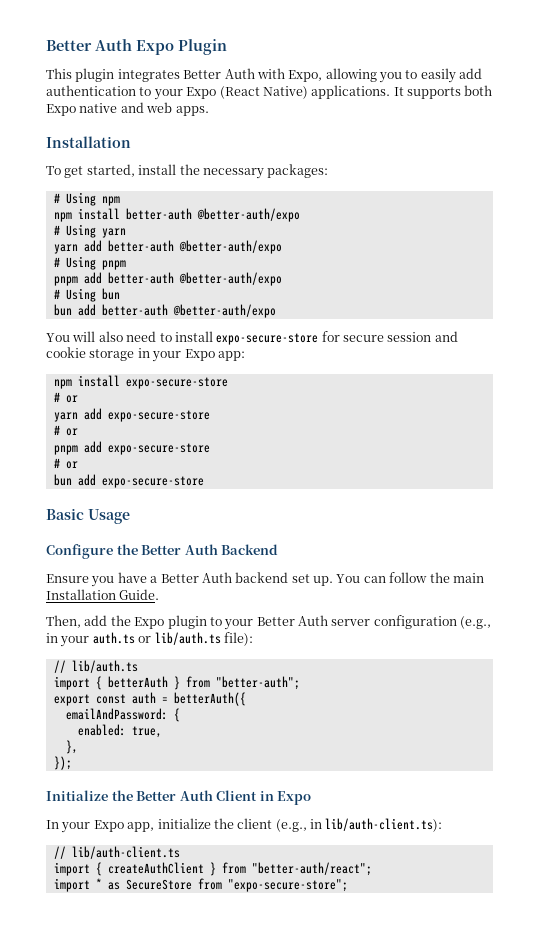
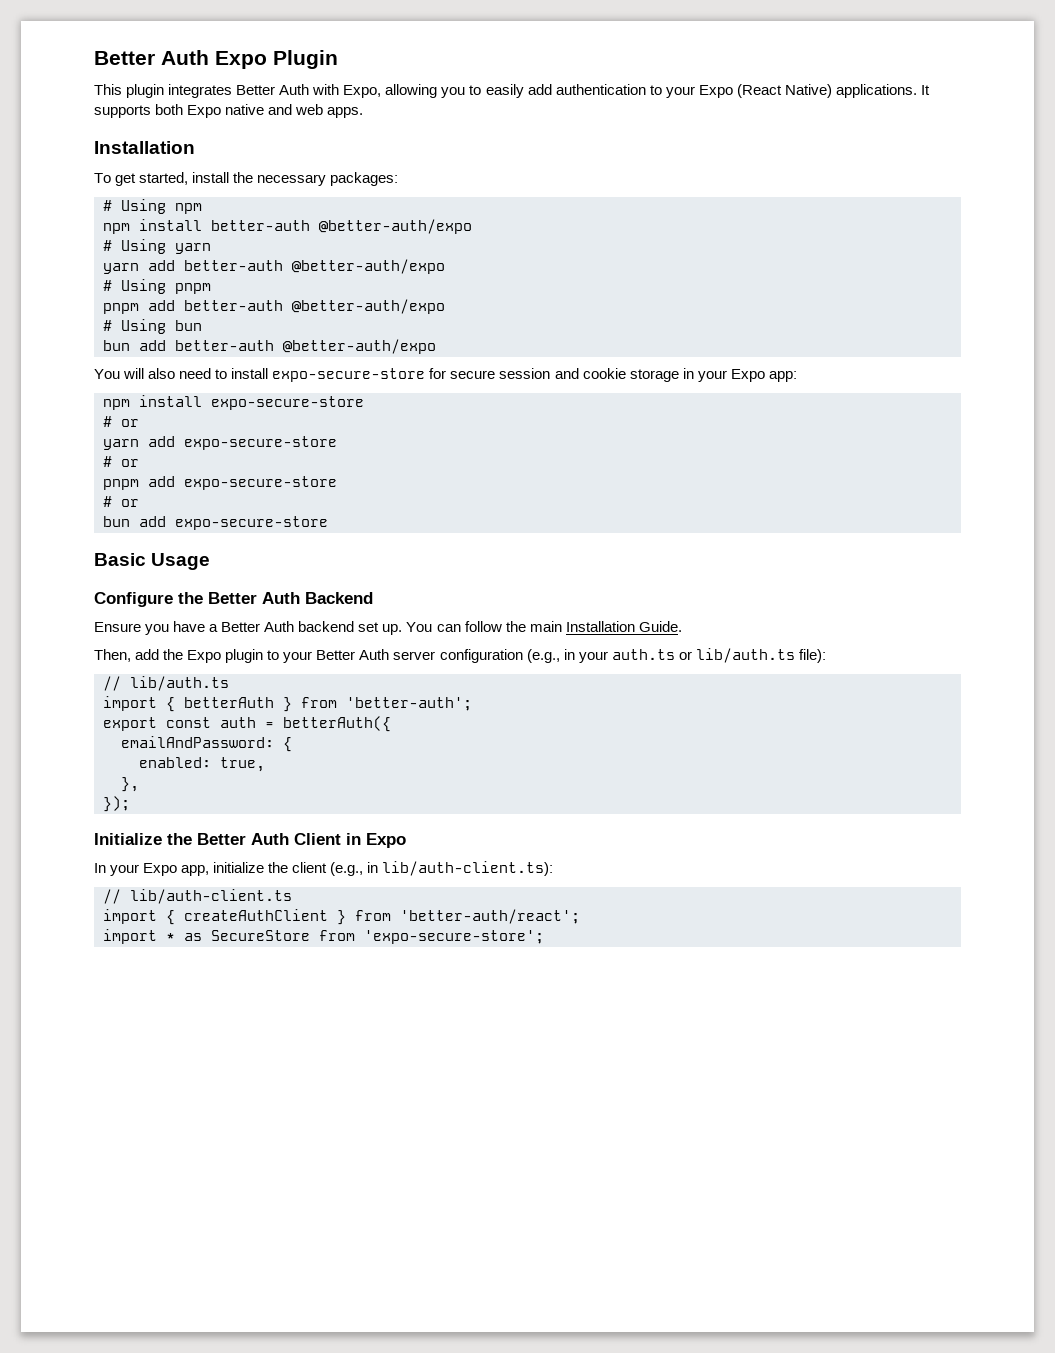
[215,676,300,690] "better-auth"; -> [346,697,472,711] 'better-auth';
[251,862,372,876] "better-auth/react"; -> [400,909,580,924] 'better-auth/react';
[227,879,348,892] "expo-secure-store"; -> [364,930,544,944] 'expo-secure-store';

